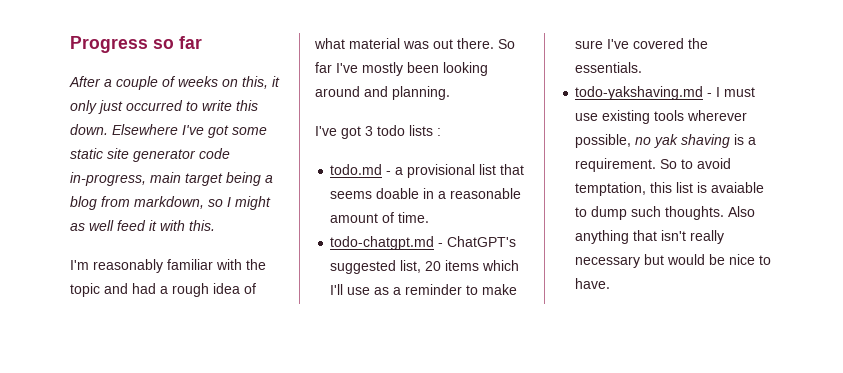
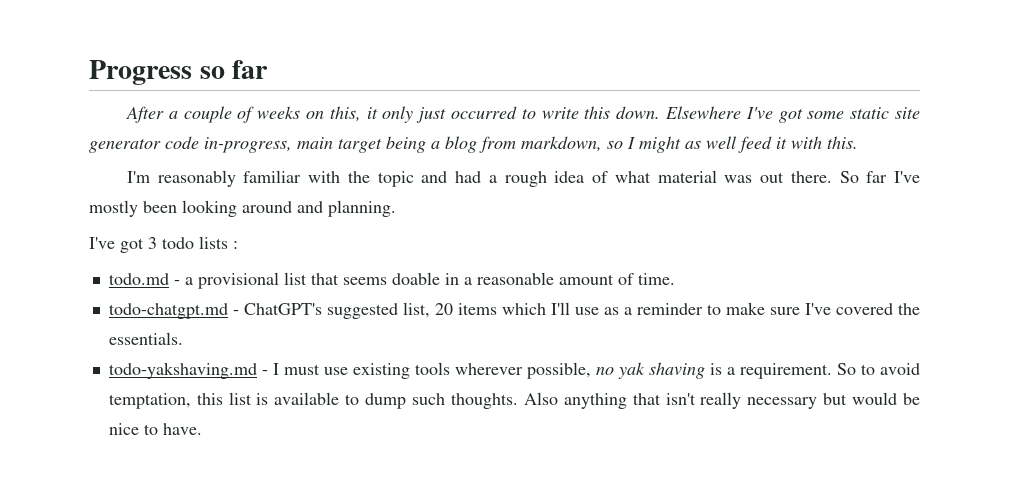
[711,182,765,193] avaiable -> [274,392,340,405] available

